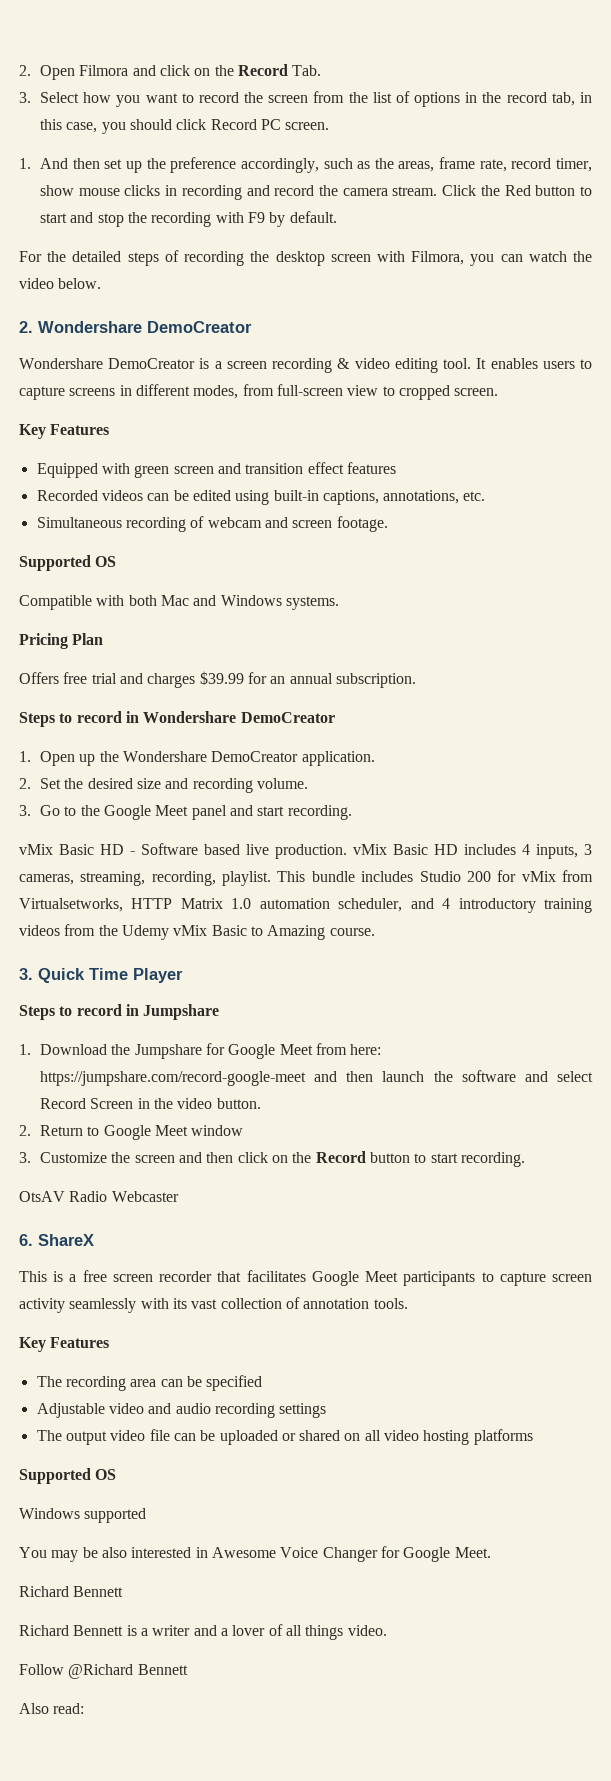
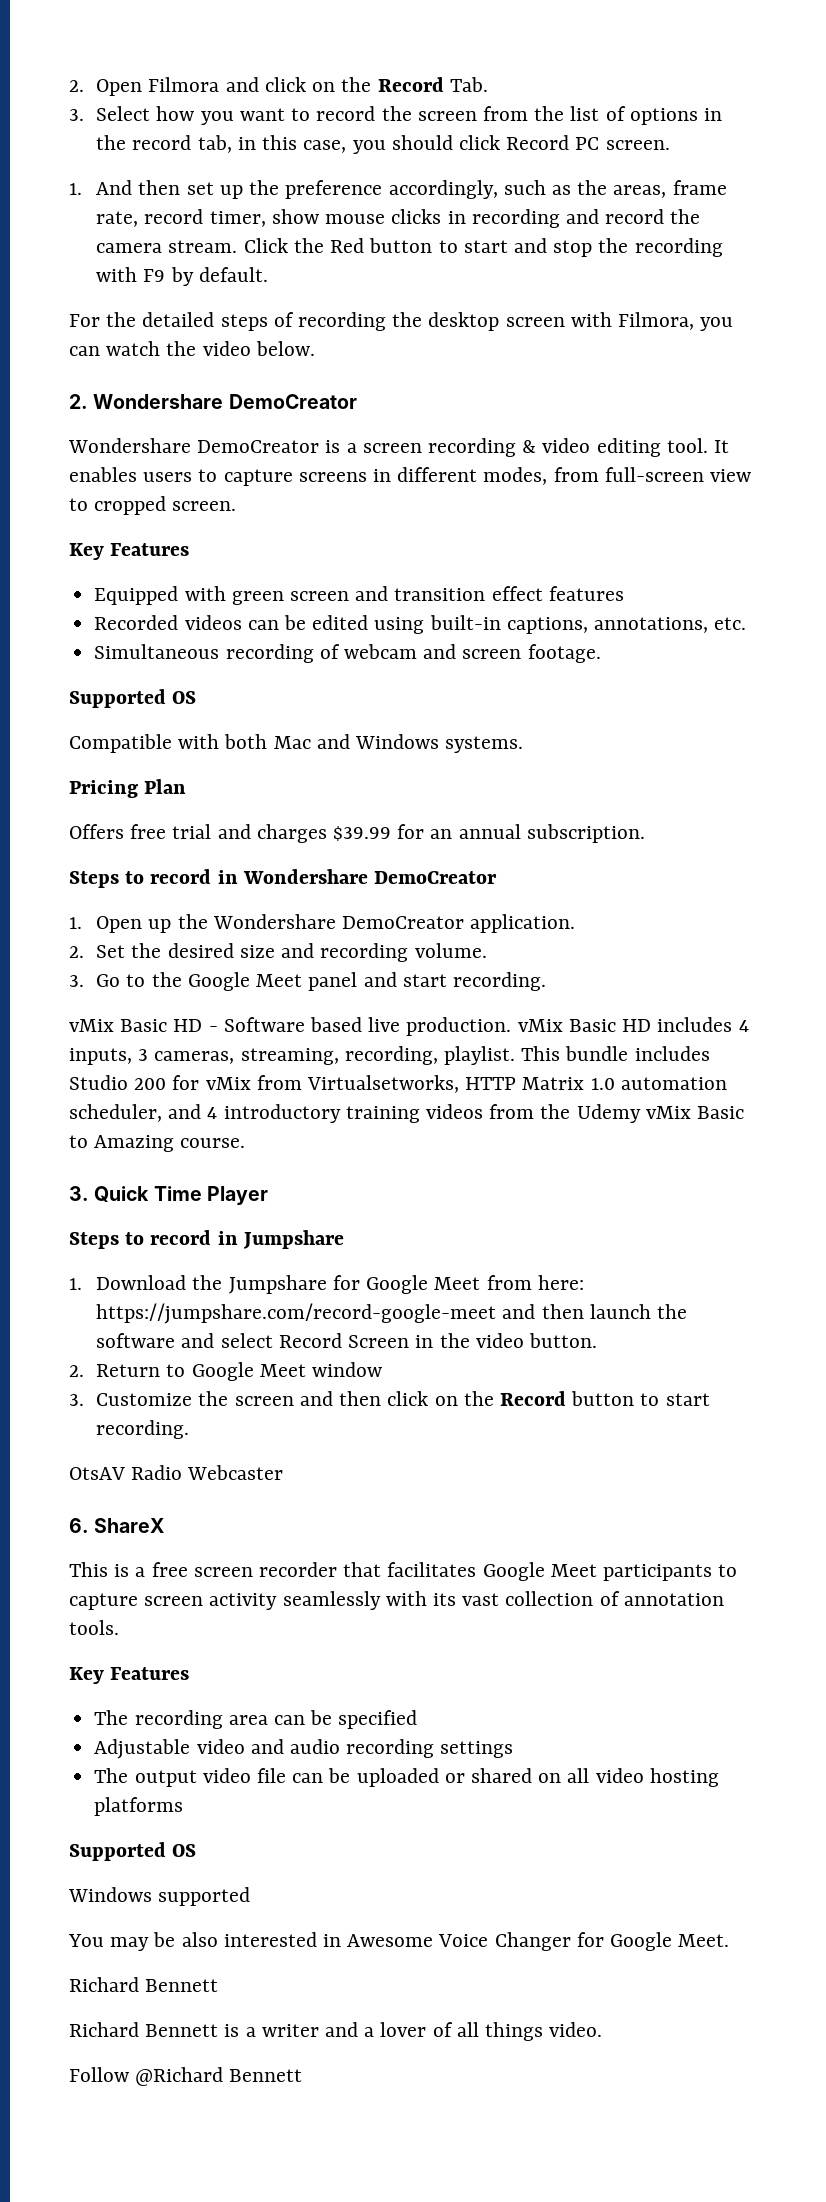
[19,1703,85,1714] // Also read: -> (303, 2075) none

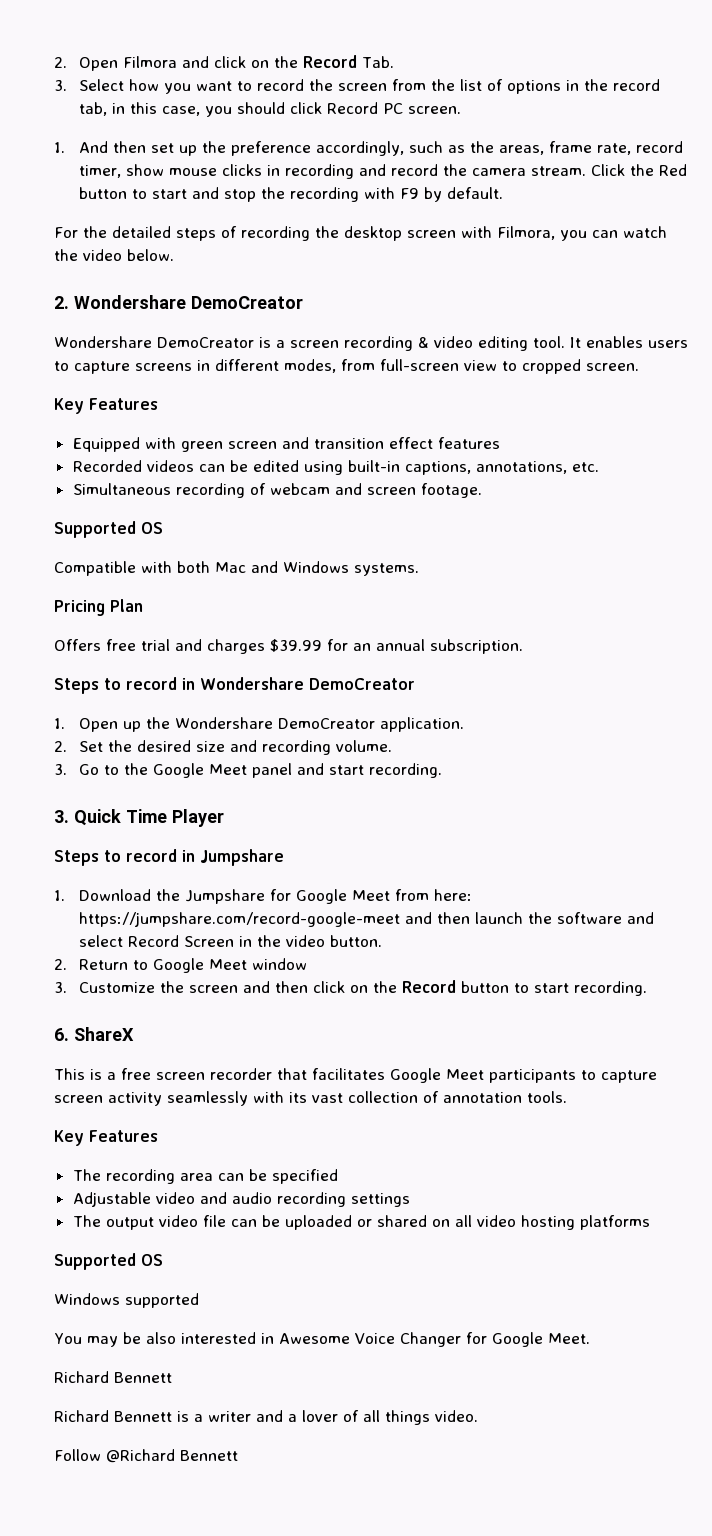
[69,1017,749,1036] [69,1046,710,1065] [69,1075,727,1093] [69,1104,745,1123] [69,1135,246,1152] // vMix Basic HD - Software based live production. vMix Basic HD includes 4 inputs, 3 cameras, streaming, recording, playlist. This bundle includes Studio 200 for vMix from Virtualsetworks, HTTP Matrix 1.0 automation scheduler, and 4 introductory training videos from the Udemy vMix Basic to Amazing course. -> (442, 770) none
[69,1465,284,1480] // OtsAV Radio Webcaster -> (647, 988) none

